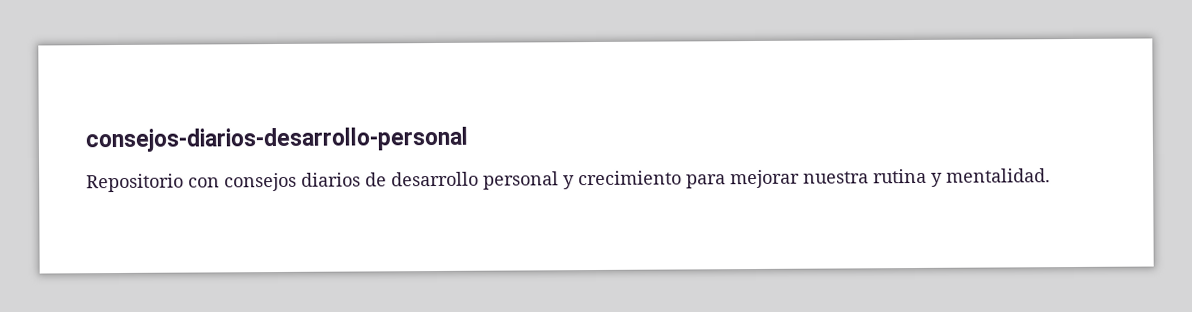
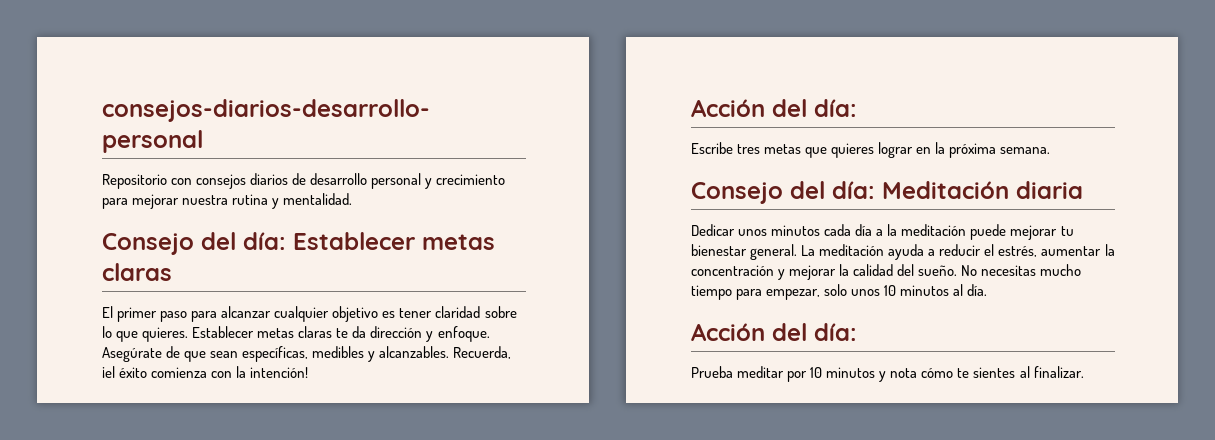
(1051, 175) none -> [102,232,495,255] [102,263,172,281] [102,306,517,322] [102,326,490,342] [102,346,512,362] [102,366,309,378] [691,99,857,117] [691,142,1051,158] [691,181,1083,204] [691,224,1074,240] [691,244,1115,260] [691,264,1082,280] [691,284,988,300] [691,323,857,341] [691,366,1084,382] // Consejo del día: Establecer metas claras // El primer paso para alcanzar cualquier objetivo es tener claridad sobre lo que quieres. Establecer metas claras te da dirección y enfoque. Asegúrate de que sean específicas, medibles y alcanzables. Recuerda, ¡el éxito comienza con la intención! // Acción del día: // Escribe tres metas que quieres lograr en la próxima semana. // Consejo del día: Meditación diaria // Dedicar unos minutos cada día a la meditación puede mejorar tu bienestar general. La meditación ayuda a reducir el estrés, aumentar la concentración y mejorar la calidad del sueño. No necesitas mucho tiempo para empezar, solo unos 10 minutos al día. // Acción del día: // Prueba meditar por 10 minutos y nota cómo te sientes al finalizar.

